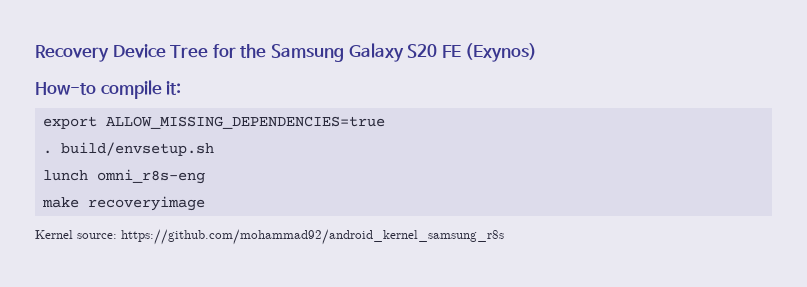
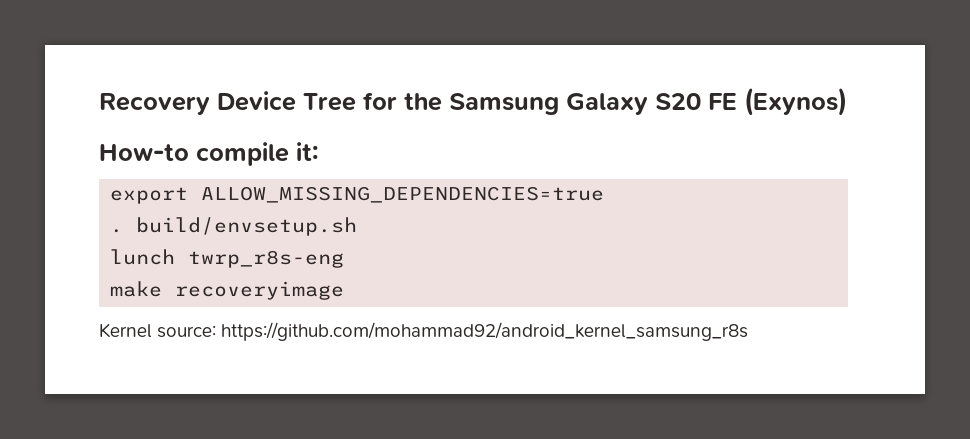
[96,169,205,184] omni_r8s-eng -> [188,250,345,268] twrp_r8s-eng

